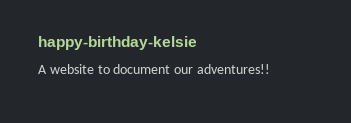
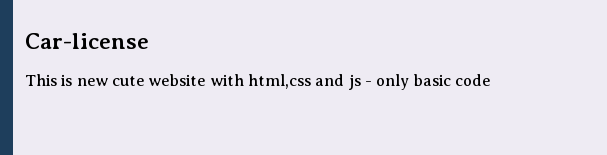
[38,36,197,50] [38,64,270,74] happy-birthday-kelsie // A website to document our adventures!! -> [25,33,149,49] [25,74,491,90] Car-license // This is new cute website with html,css and js - only basic code

